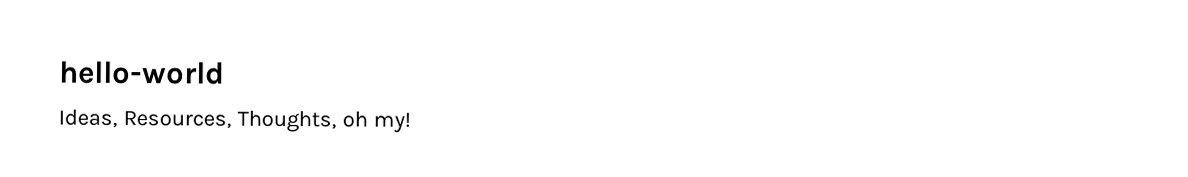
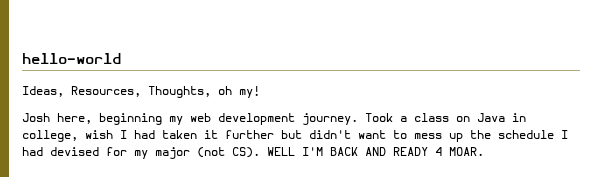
(411, 122) none -> [22,113,526,125] [22,130,568,142] [22,147,484,159] // Josh here, beginning my web development journey. Took a class on Java in college, wish I had taken it further but didn't want to mess up the schedule I had devised for my major (not CS). WELL I'M BACK AND READY 4 MOAR.

